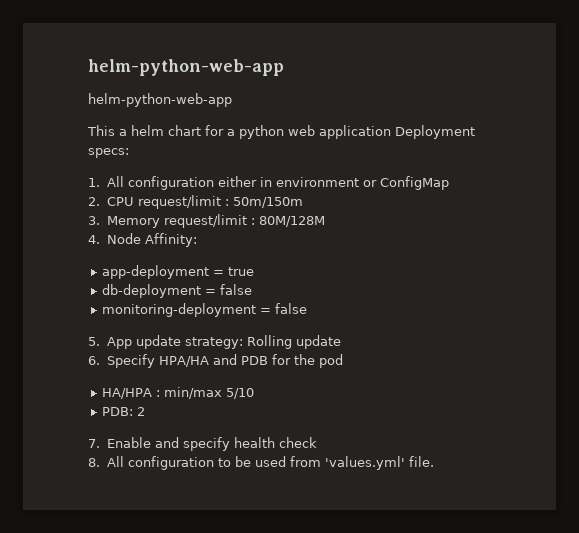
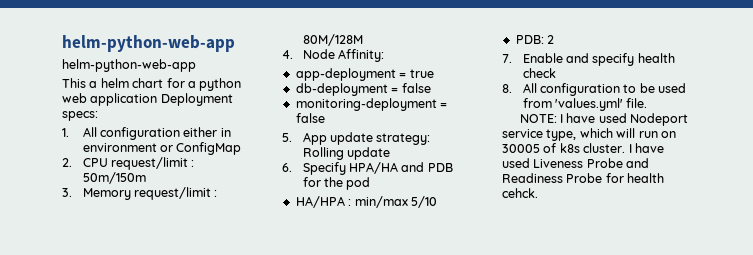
(435, 461) none -> [519,113,689,126] [502,128,676,141] [502,143,664,153] [502,158,650,168] [502,173,665,183] [502,188,538,198] // NOTE: I have used Nodeport service type, which will run on 30005 of k8s cluster. I have used Liveness Probe and Readiness Probe for health cehck.

